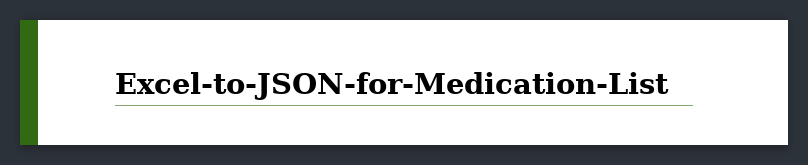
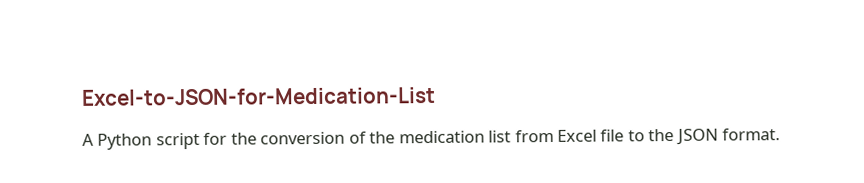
(669, 86) none -> [82,128,781,150] // A Python script for the conversion of the medication list from Excel file to the JSON format.

